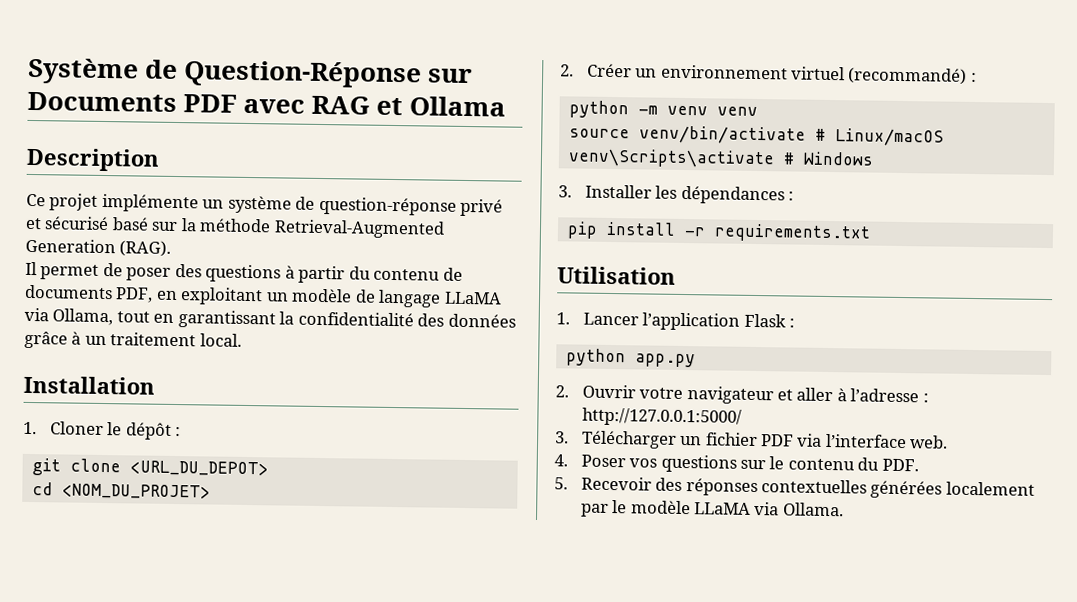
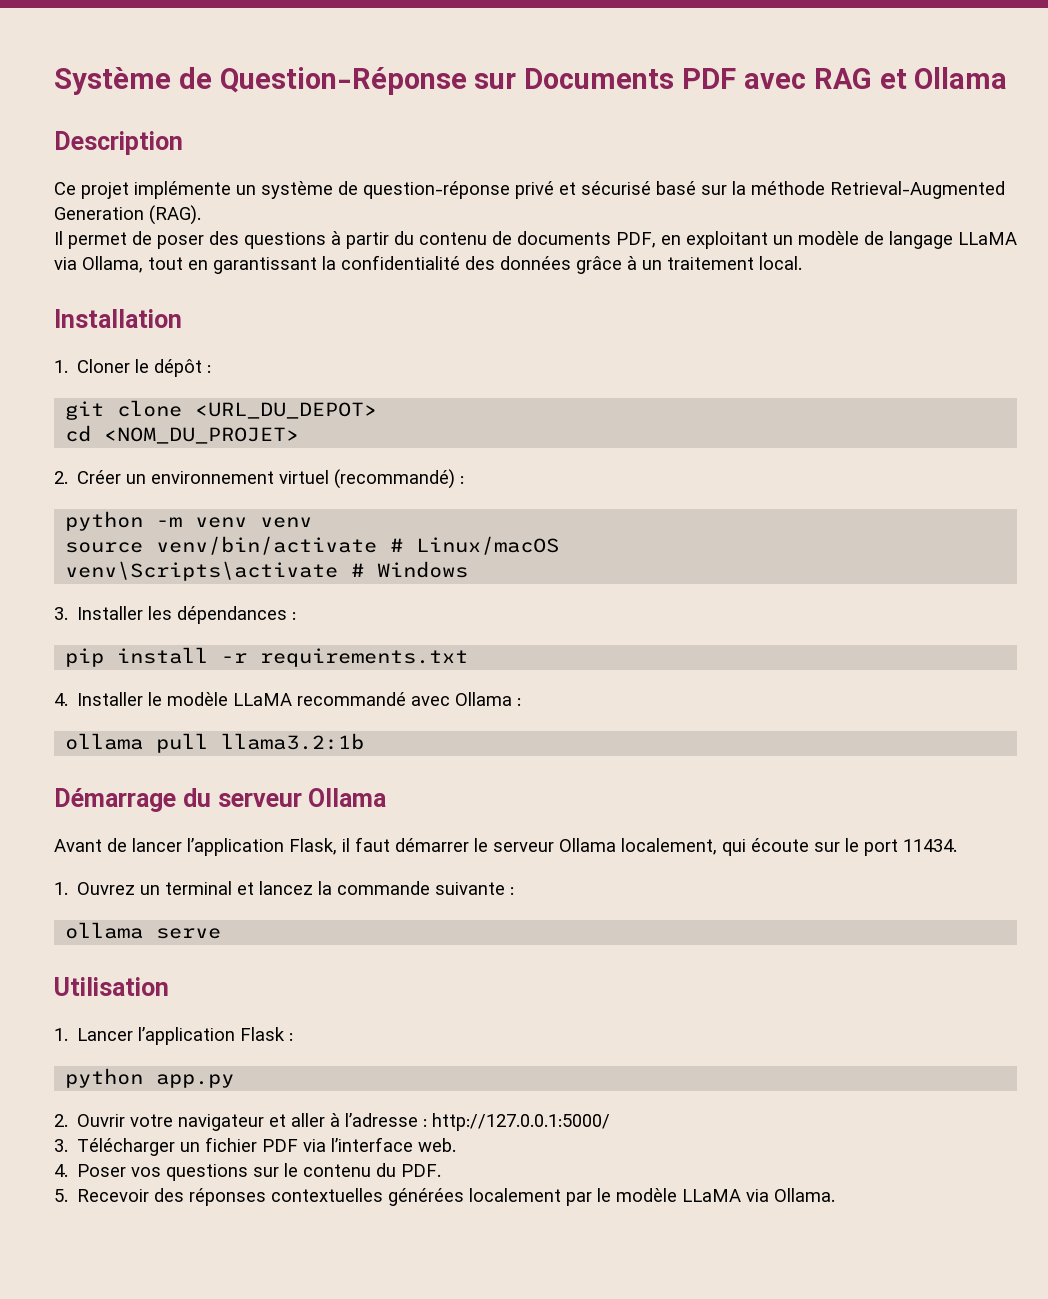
(871, 233) none -> [54,692,522,706] [65,733,365,753] [54,788,387,812] [54,837,957,856] [54,881,515,895] [65,922,222,939] // 4. Installer le modèle LLaMA recommandé avec Ollama : // ollama pull llama3.2:1b // Démarrage du serveur Ollama // Avant de lancer l’application Flask, il faut démarrer le serveur Ollama localement, qui écoute sur le port 11434. // 1. Ouvrez un terminal et lancez la commande suivante : // ollama serve

